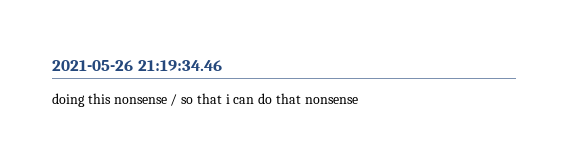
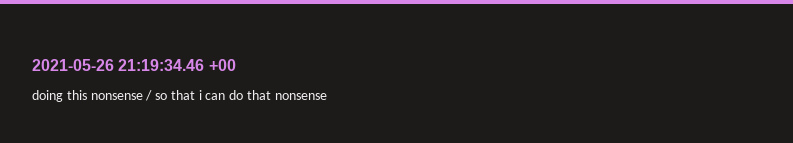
(222, 65) none -> [208,59,236,71] +00

